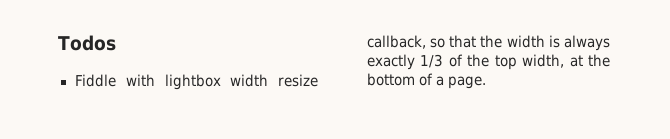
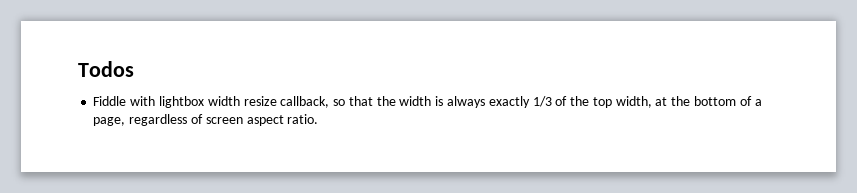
[447,76,486,89] page. -> [93,114,319,126] page, regardless of screen aspect ratio.

